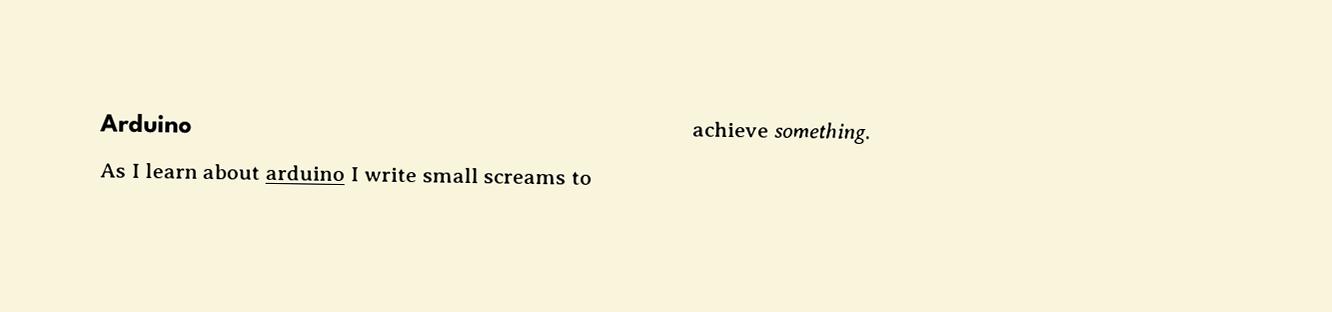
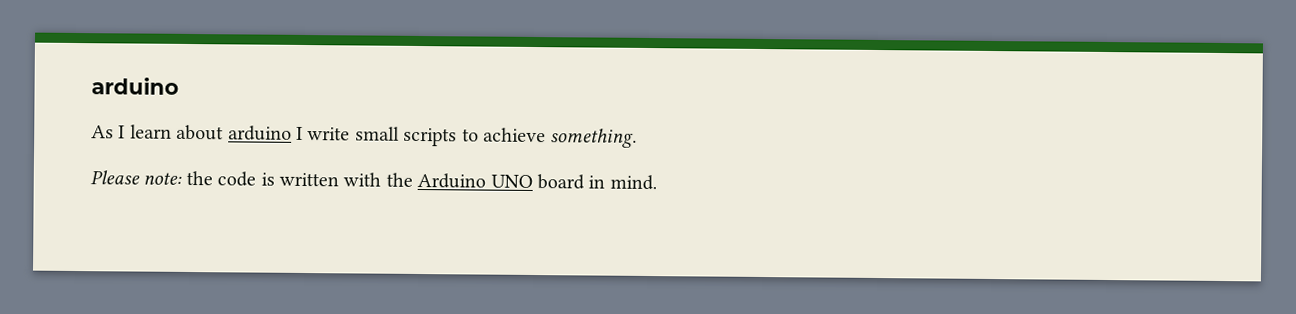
[99,113,192,134] Arduino -> [91,77,179,95] arduino
[483,173,567,185] screams -> [403,127,458,147] scripts
(871, 133) none -> [90,170,657,191] // Please note: the code is written with the Arduino UNO board in mind.

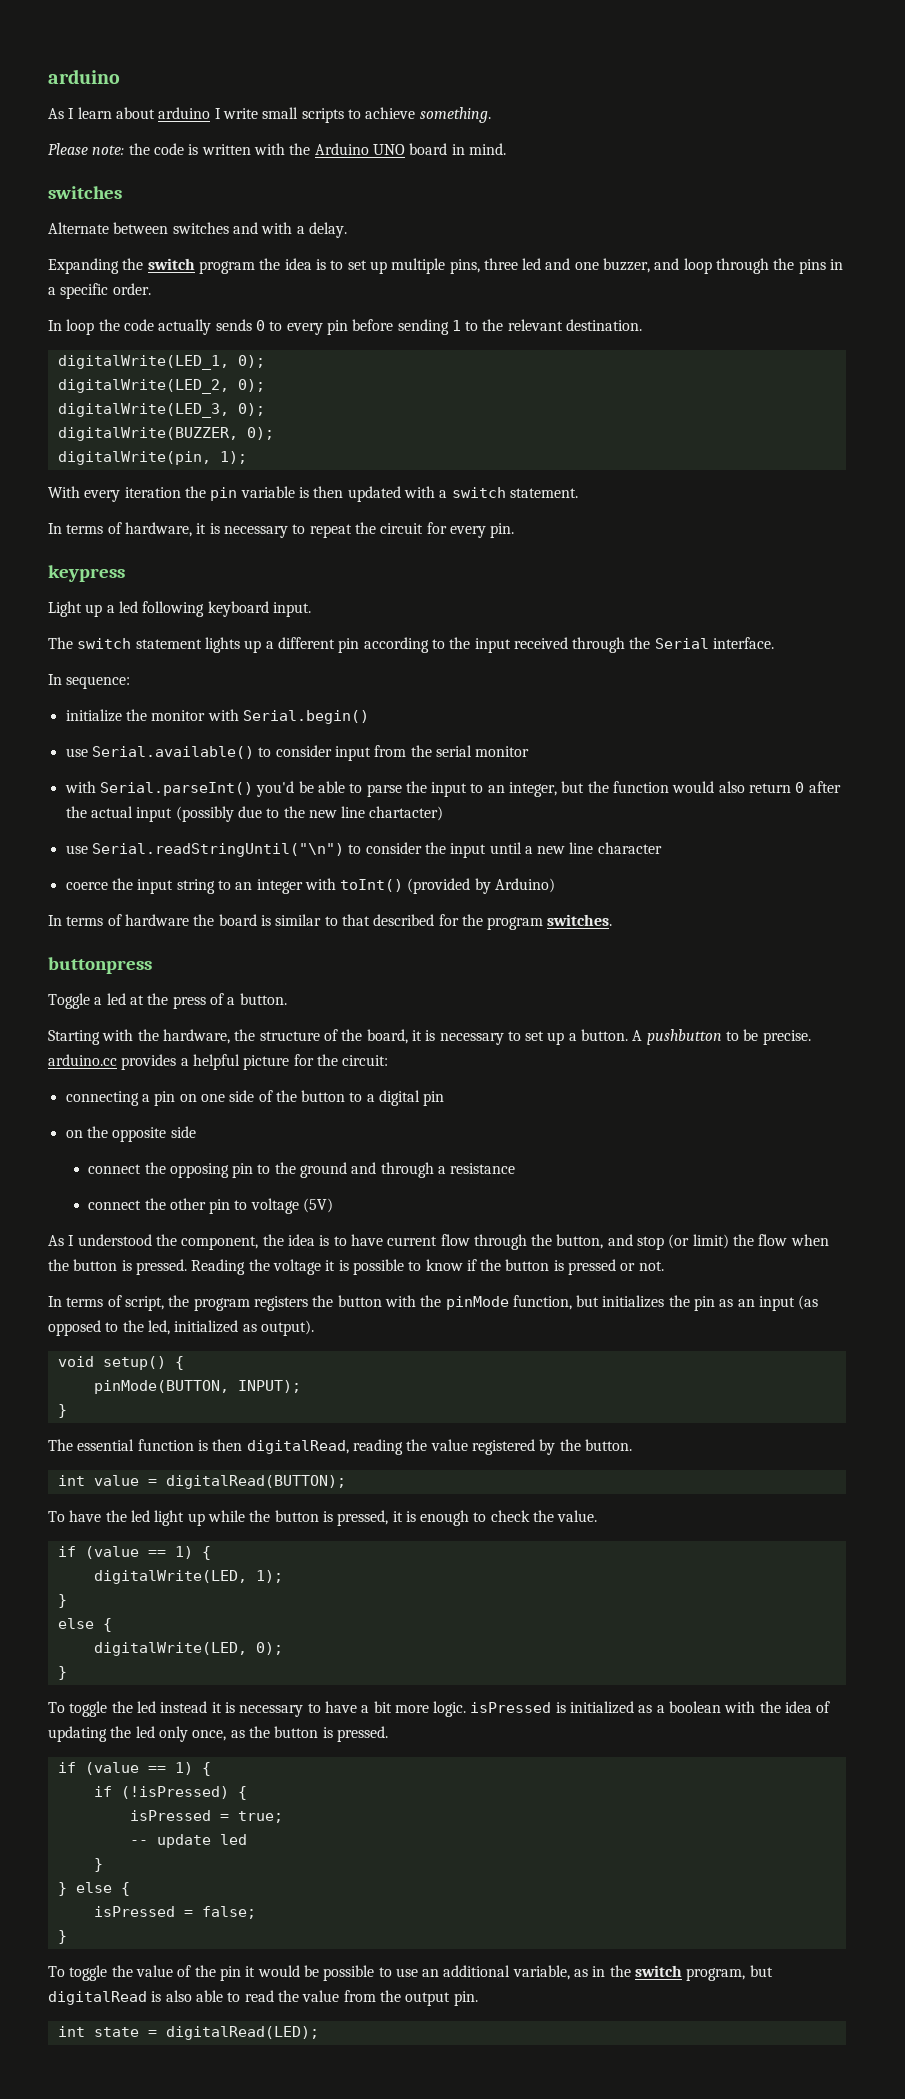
(657, 182) none -> [48,186,122,199] [48,222,347,238] [48,258,844,274] [48,283,151,299] [48,319,643,335] [57,355,265,370] [57,379,265,394] [57,403,265,418] [57,427,274,441] [57,451,247,465] [48,486,578,502] [48,522,515,538] [48,565,125,582] [48,601,311,617] [48,637,775,653] [48,674,131,689] [65,709,369,724] [65,745,530,761] [64,781,841,797] [65,806,444,822] [65,842,662,858] [65,878,556,894] [48,914,613,930] [48,957,152,974] [48,993,287,1009] [48,1029,811,1045] [48,1054,389,1070] [65,1090,445,1106] [65,1126,196,1142] [88,1162,516,1178] [88,1198,334,1214] [48,1234,829,1250] [48,1259,664,1275] [48,1295,819,1311] [48,1320,314,1336] [57,1356,184,1370] [93,1380,301,1394] [57,1404,67,1418] [48,1439,632,1455] [57,1475,346,1489] [48,1510,598,1526] [57,1546,211,1560] [93,1570,283,1584] [57,1594,67,1608] [57,1618,112,1632] [93,1642,283,1656] [57,1666,67,1680] [48,1701,831,1717] [48,1726,388,1742] [57,1762,211,1776] [93,1786,247,1800] [129,1810,283,1823] [129,1834,247,1848] [93,1858,103,1872] [57,1882,130,1896] [93,1906,256,1919] [57,1930,67,1944] [48,1965,773,1981] [48,1990,478,2006] [57,2026,319,2040] // switches // Alternate between switches and with a delay. // Expanding the switch program the idea is to set up multiple pins, three led and one buzzer, and loop through the pins in a specific order. // In loop the code actually sends 0 to every pin before sending 1 to the relevant destination. // digitalWrite(LED_1, 0); // digitalWrite(LED_2, 0); // digitalWrite(LED_3, 0); // digitalWrite(BUZZER, 0); // digitalWrite(pin, 1); // With every iteration the pin variable is then updated with a switch statement. // In terms of hardware, it is necessary to repeat the circuit for every pin. // keypress // Light up a led following keyboard input. // The switch statement lights up a different pin according to the input received through the Serial interface. // In sequence: // initialize the monitor with Serial.begin() // use Serial.available() to consider input from the serial monitor // with Serial.parseInt() you'd be able to parse the input to an integer, but the function would also return 0 after the actual input (possibly due to the new line chartacter) // use Serial.readStringUntil("\n") to consider the input until a new line character // coerce the input string to an integer with toInt() (provided by Arduino) // In terms of hardware the board is similar to that described for the program switches. // buttonpress // Toggle a led at the press of a button. // Starting with the hardware, the structure of the board, it is necessary to set up a button. A pushbutton to be precise. arduino.cc provides a helpful picture for the circuit: // connecting a pin on one side of the button to a digital pin // on the opposite side // connect the opposing pin to the ground and through a resistance // connect the other pin to voltage (5V) // As I understood the component, the idea is to have current flow through the button, and stop (or limit) the flow when the button is pressed. Reading the voltage it is possible to know if the button is pressed or not. // In terms of script, the program registers the button with the pinMode function, but initializes the pin as an input (as opposed to the led, initialized as output). // void setup() { // pinMode(BUTTON, INPUT); // } // The essential function is then digitalRead, reading the value registered by the button. // int value = digitalRead(BUTTON); // To have the led light up while the button is pressed, it is enough to check the value. // if (value == 1) { // digitalWrite(LED, 1); // } // else { // digitalWrite(LED, 0); // } // To toggle the led instead it is necessary to have a bit more logic. isPressed is initialized as a boolean with the idea of updating the led only once, as the button is pressed. // if (value == 1) { // if (!isPressed) { // isPressed = true; // -- update led // } // } else { // isPressed = false; // } // To toggle the value of the pin it would be possible to use an additional variable, as in the switch program, but digitalRead is also able to read the value from the output pin. // int state = digitalRead(LED);

